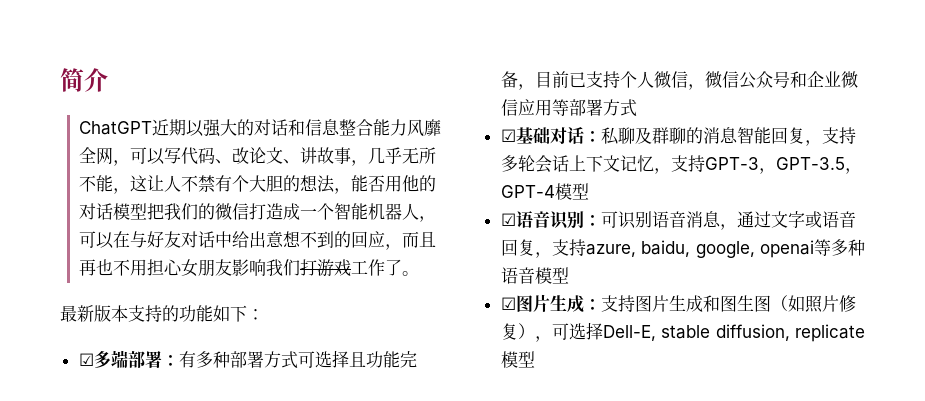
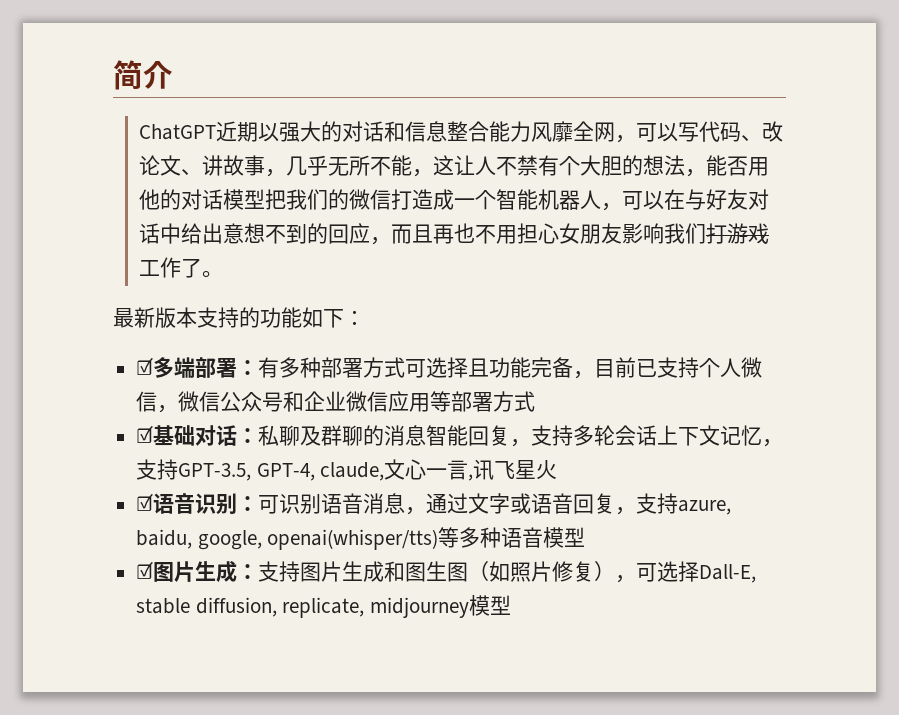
[704,157,862,174] [500,183,589,200] GPT-3，GPT-3.5，GPT-4模型 -> [178,459,558,481] GPT-3.5, GPT-4, claude,文心一言,讯飞星火
[760,240,814,258] openai -> [267,529,439,550] openai(whisper/tts)
[602,325,656,341] Dell-E, -> [699,564,757,583] Dall-E,
[795,324,865,342] replicate -> [282,597,470,618] replicate, midjourney

